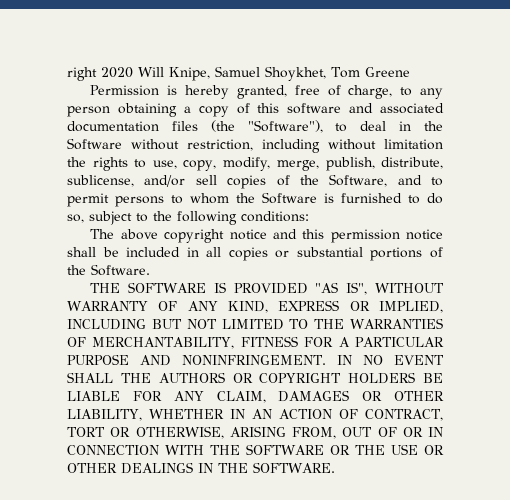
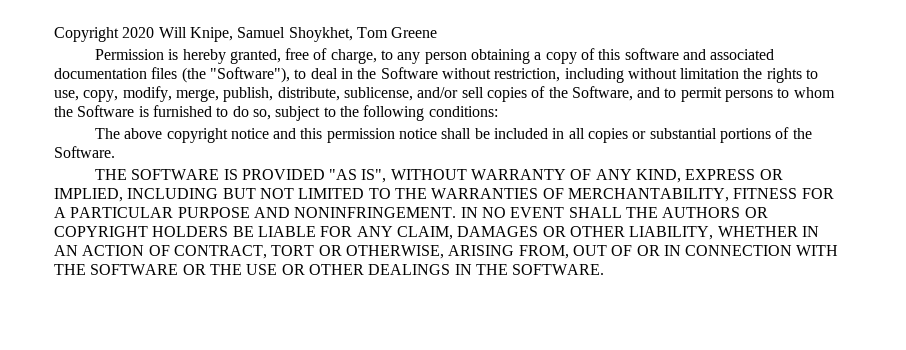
[67,67,97,81] right -> [54,27,119,42] Copyright

